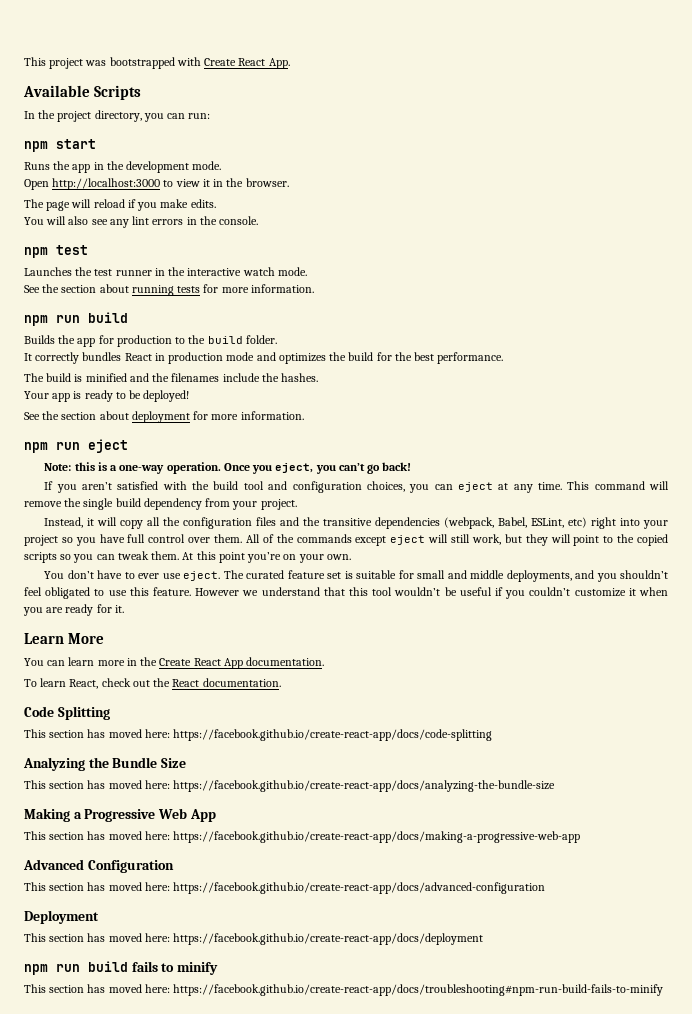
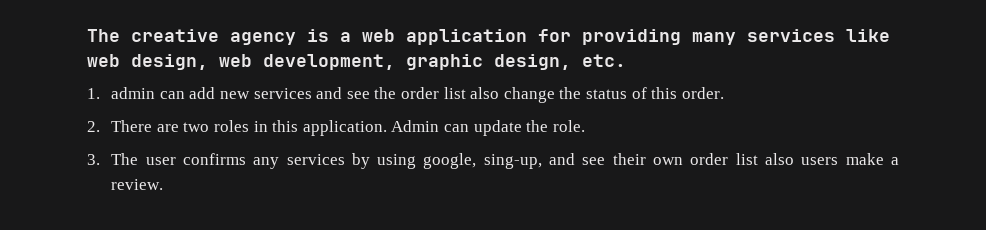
[24,57,290,69] [23,85,142,100] [24,110,211,122] [24,139,96,152] [24,161,222,173] [24,178,289,190] [24,199,216,211] [24,216,259,228] [24,245,88,258] [24,267,307,276] [24,284,314,296] [24,312,128,326] [24,335,277,347] [24,352,504,364] [24,373,319,382] [24,390,190,402] [24,411,304,423] [24,439,128,453] [44,462,412,474] [44,481,669,493] [24,498,297,510] [44,517,668,529] [24,534,668,546] [24,551,351,563] [44,570,669,582] [24,587,668,599] [23,604,124,616] [24,633,105,644] [24,657,325,669] [24,678,281,689] [24,706,110,720] [24,729,493,741] [23,757,186,771] [24,780,556,792] [24,808,216,822] [24,831,581,843] [23,859,174,873] [24,882,546,894] [24,910,99,924] [24,933,484,945] [24,961,218,975] [24,984,664,996] This project was bootstrapped with Create React App. // Available Scripts // In the project directory, you can run: // npm start // Runs the app in the development mode. // Open http://localhost:3000 to view it in the browser. // The page will reload if you make edits. // You will also see any lint errors in the console. // npm test // Launches the test runner in the interactive watch mode. // See the section about running tests for more information. // npm run build // Builds the app for production to the build folder. // It correctly bundles React in production mode and optimizes the build for the best performance. // The build is minified and the filenames include the hashes. // Your app is ready to be deployed! // See the section about deployment for more information. // npm run eject // Note: this is a one-way operation. Once you eject, you can’t go back! // If you aren’t satisfied with the build tool and configuration choices, you can eject at any time. This command will remove the single build dependency from your project. // Instead, it will copy all the configuration files and the transitive dependencies (webpack, Babel, ESLint, etc) right into your project so you have full control over them. All of the commands except eject will still work, but they will point to the copied scripts so you can tweak them. At this point you’re on your own. // You don’t have to ever use eject. The curated feature set is suitable for small and middle deployments, and you shouldn’t feel obligated to use this feature. However we understand that this tool wouldn’t be useful if you couldn’t customize it when you are ready for it. // Learn More // You can learn more in the Create React App documentation. // To learn React, check out the React documentation. // Code Splitting // This section has moved here: https://facebook.github.io/create-react-app/docs/code-splitting // Analyzing the Bundle Size // This section has moved here: https://facebook.github.io/create-react-app/docs/analyzing-the-bundle-size // Making a Progressive Web App // This section has moved here: https://facebook.github.io/create-react-app/docs/making-a-progressive-web-app // Advanced Configuration // This section has moved here: https://facebook.github.io/create-react-app/docs/advanced-configuration // Deployment // This section has moved here: https://facebook.github.io/create-react-app/docs/deployment // npm run build fails to minify // This section has moved here: https://facebook.github.io/create-react-app/docs/troubleshooting#npm-run-build-fails-to-minify -> [87,29,890,45] [87,54,626,70] [87,87,724,103] [87,120,585,136] [87,153,899,169] [111,179,164,190] The creative agency is a web application for providing many services like web design, web development, graphic design, etc. // 1. admin can add new services and see the order list also change the status of this order. // 2. There are two roles in this application. Admin can update the role. // 3. The user confirms any services by using google, sing-up, and see their own order list also users make a review.

